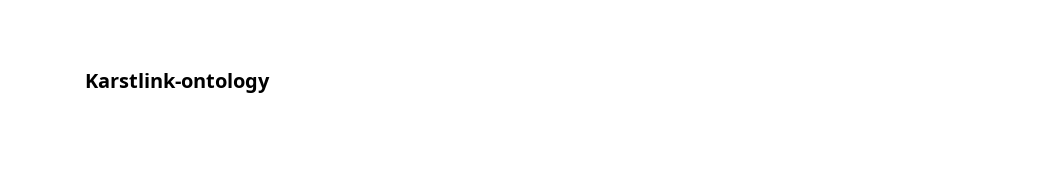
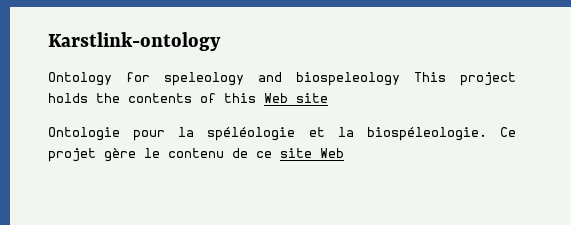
(270, 83) none -> [48,72,516,86] [48,93,328,103] [48,127,516,141] [48,148,344,162] // Ontology for speleology and biospeleology This project holds the contents of this Web site // Ontologie pour la spéléologie et la biospéleologie. Ce projet gère le contenu de ce site Web

